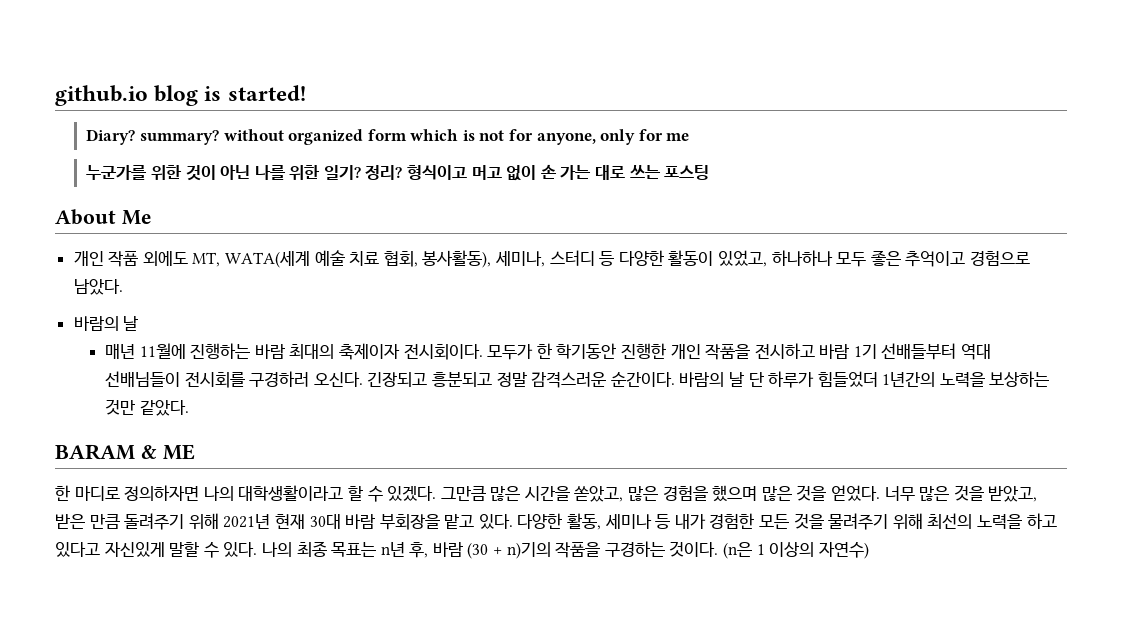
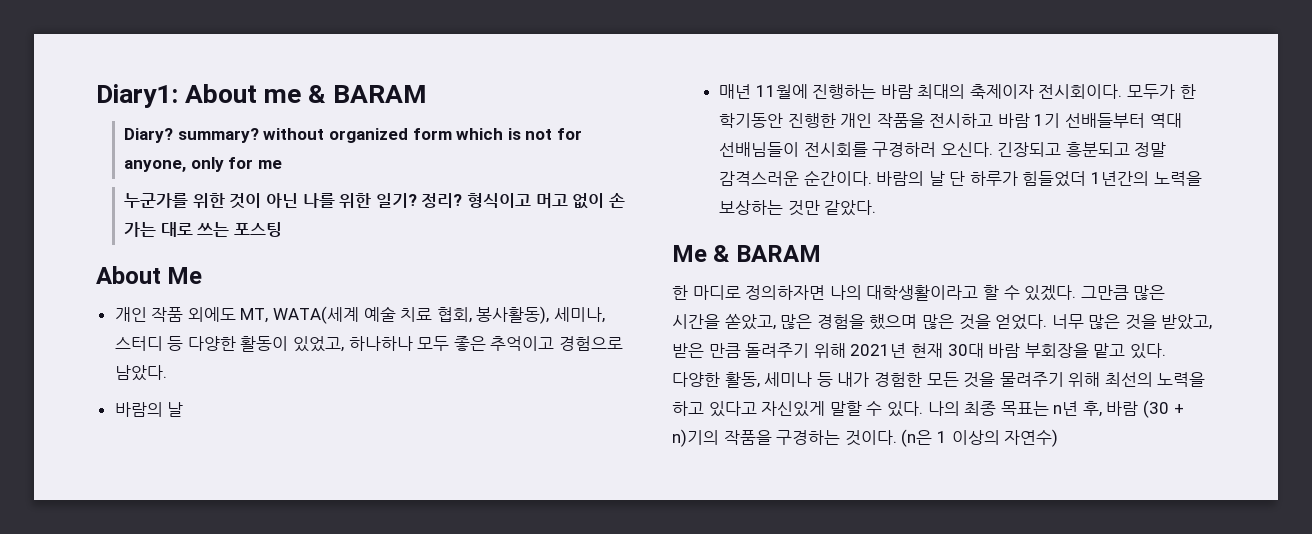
[55,85,306,106] github.io blog is started! -> [96,84,426,108] Diary1: About me & BARAM
[55,444,195,460] BARAM & ME -> [672,245,821,262] Me & BARAM

